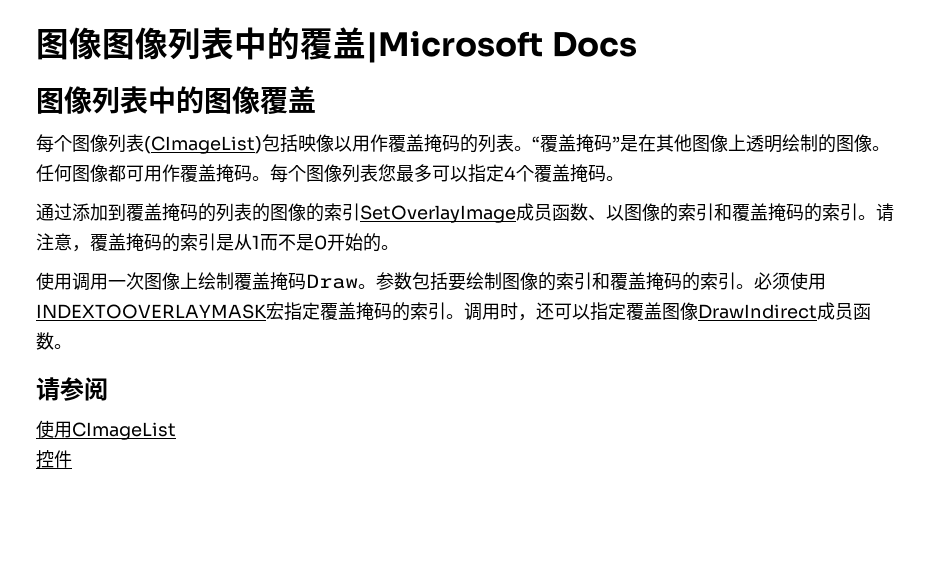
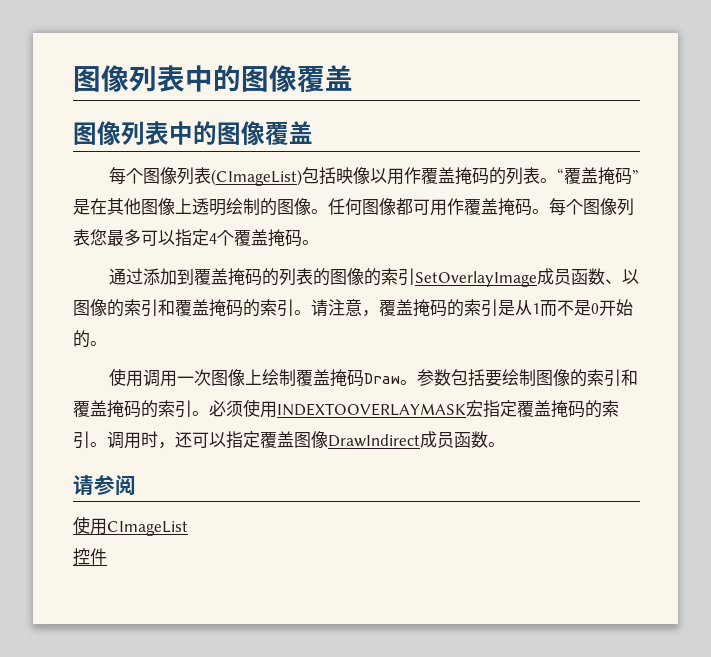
[36,27,637,63] 图像图像列表中的覆盖|Microsoft Docs -> [73,65,353,92] 图像列表中的图像覆盖

